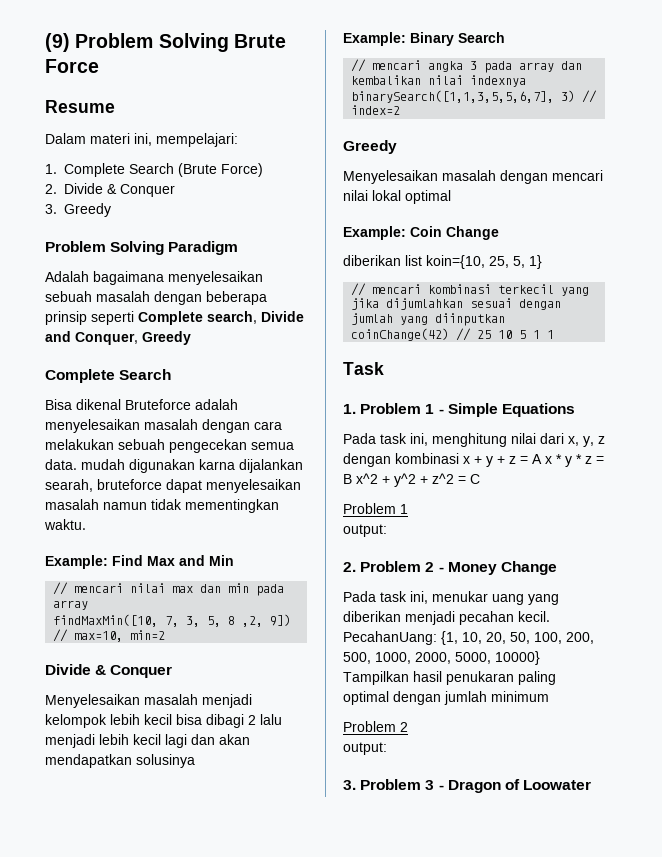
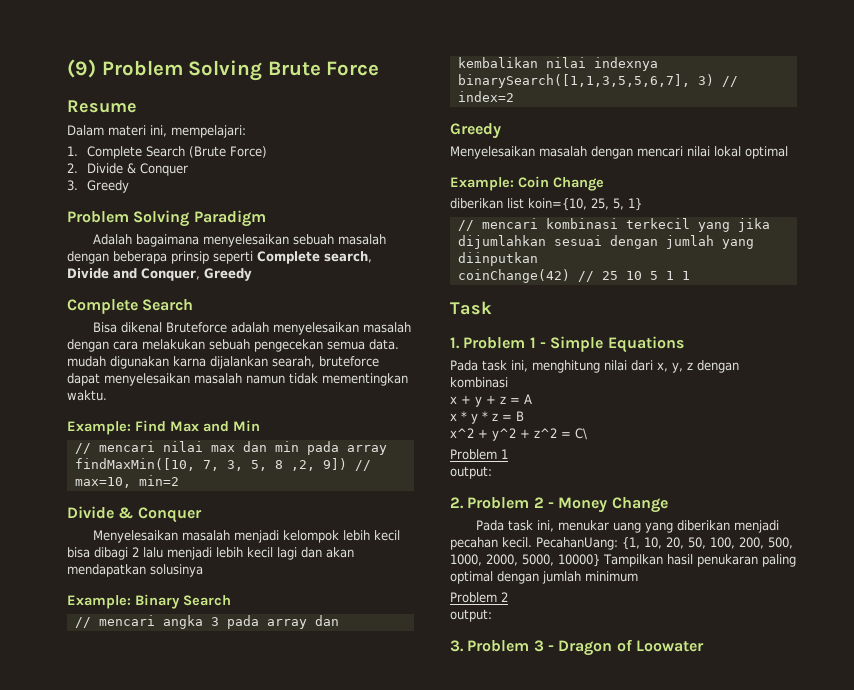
(459, 458) none -> (508, 382) //
(542, 459) none -> (532, 399) //
(352, 479) none -> (524, 416) //
[470,474,480,484] C -> [575,428,587,440] C\

